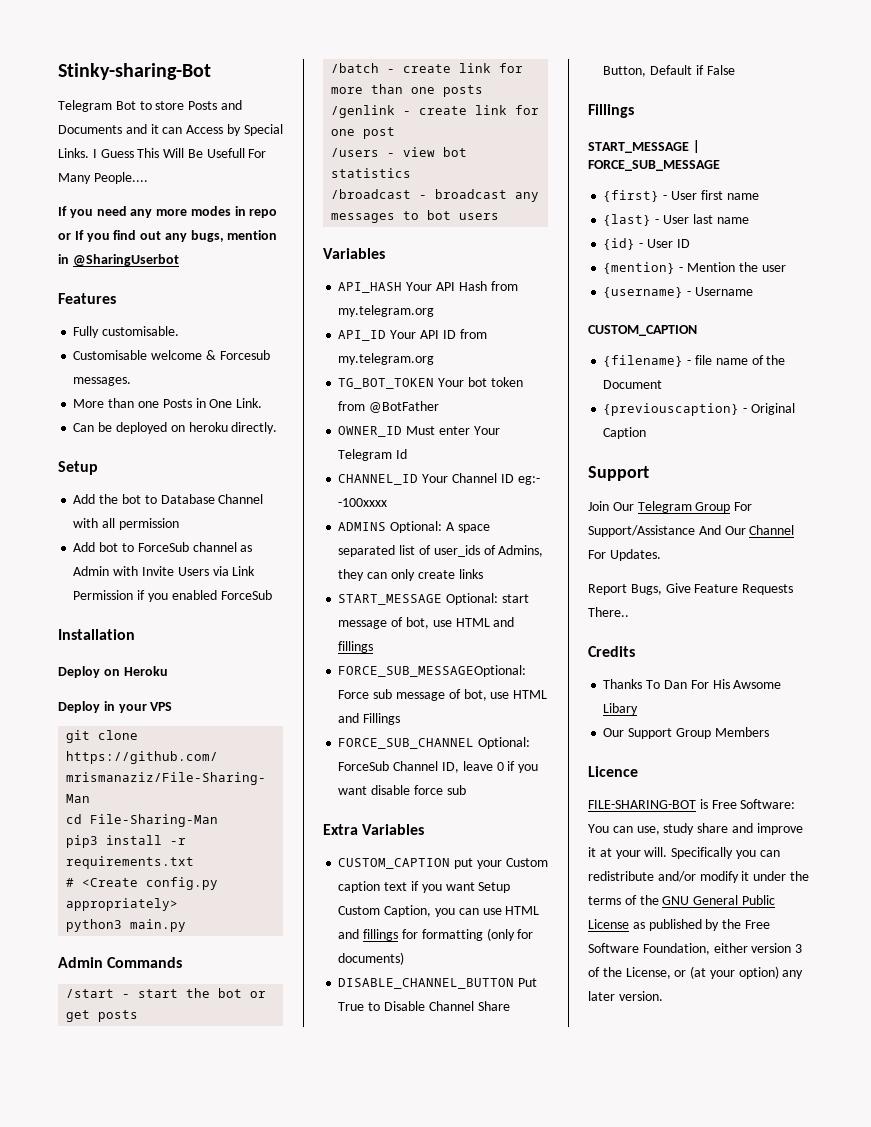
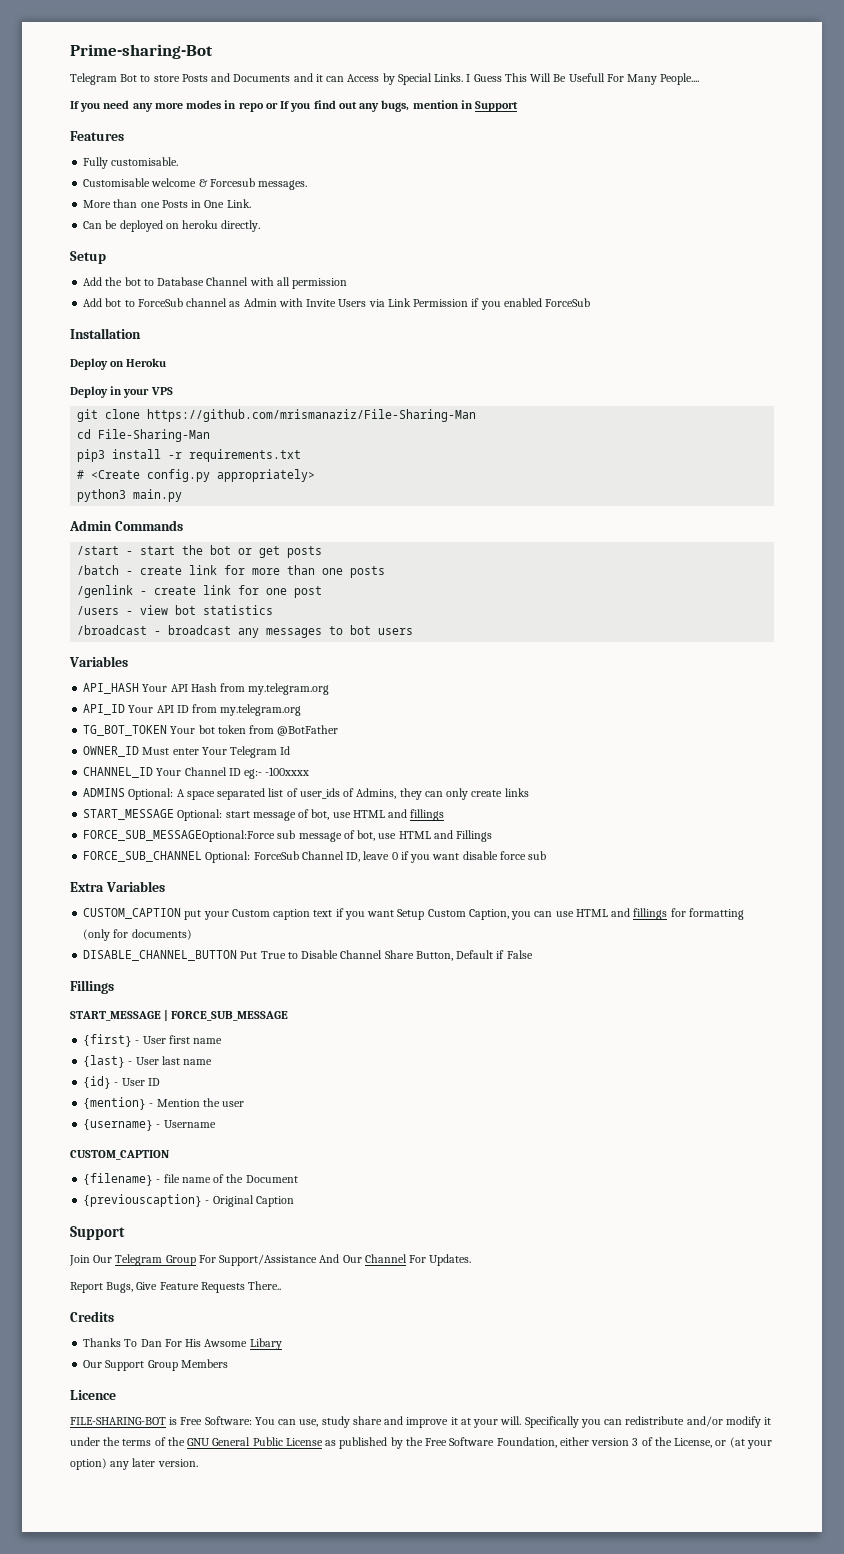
[58,63,211,80] Stinky-sharing-Bot -> [70,44,213,59] Prime-sharing-Bot
[72,254,179,267] @SharingUserbot -> [475,101,519,112] Support

